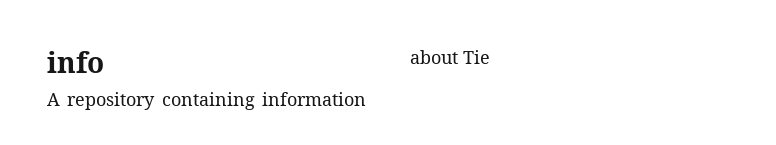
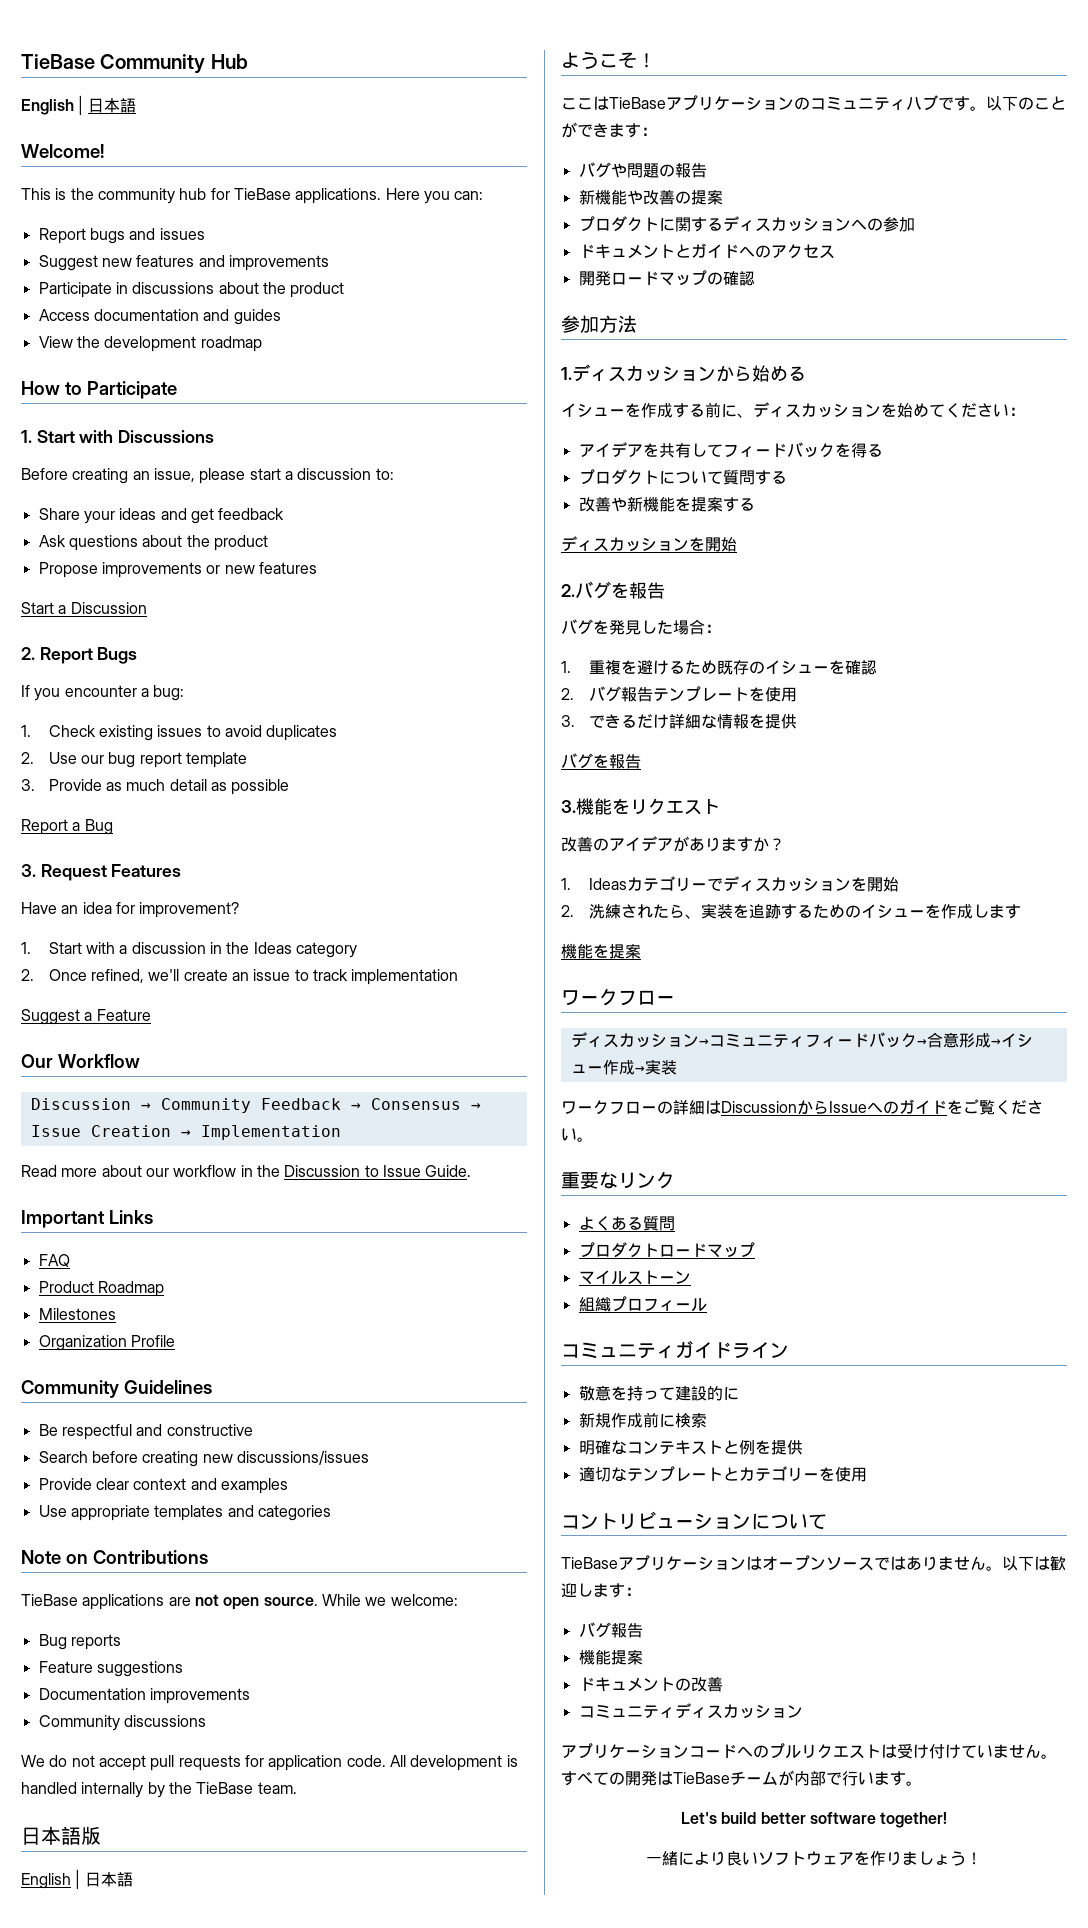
[47,51,104,73] [47,92,366,110] [410,50,490,64] info // A repository containing information about Tie -> [21,54,248,74] [21,95,136,115] [21,144,104,158] [21,188,484,204] [38,228,205,244] [38,255,329,271] [38,282,345,298] [38,309,281,325] [38,336,262,352] [21,381,177,399] [21,430,215,443] [21,468,394,484] [38,508,285,524] [38,535,268,551] [38,562,317,578] [21,602,147,614] [21,647,138,664] [21,685,185,701] [21,725,338,741] [21,752,247,768] [21,779,290,795] [21,819,113,835] [21,864,182,881] [21,902,240,918] [21,942,357,958] [21,969,459,985] [21,1009,151,1025] [21,1054,140,1068] [30,1098,481,1113] [30,1125,341,1140] [21,1165,472,1177] [21,1210,153,1228] [38,1254,70,1267] [38,1281,164,1297] [38,1308,116,1320] [38,1335,175,1351] [21,1380,212,1398] [38,1424,253,1440] [38,1451,369,1467] [38,1478,288,1494] [38,1505,331,1521] [21,1550,208,1564] [21,1594,458,1610] [38,1634,121,1650] [38,1661,183,1677] [38,1688,250,1704] [38,1715,206,1731] [21,1755,518,1771] [21,1782,297,1798] [21,1826,101,1845] [21,1869,133,1889] [561,52,656,69] [561,95,1066,111] [561,122,657,138] [578,162,707,178] [578,189,723,205] [578,216,915,232] [578,243,835,259] [578,270,755,286] [561,315,637,333] [561,364,806,382] [561,402,1025,418] [578,442,883,458] [578,469,787,485] [578,496,755,512] [561,536,737,552] [561,581,665,599] [561,619,721,635] [561,660,877,675] [561,686,797,702] [561,714,797,729] [561,753,641,769] [561,798,720,815] [561,836,785,852] [561,876,899,892] [561,903,1021,919] [561,943,641,959] [561,988,675,1006] [570,1032,1033,1048] [570,1059,677,1075] [561,1099,1043,1115] [561,1128,593,1142] [561,1171,675,1189] [578,1216,675,1231] [578,1242,755,1258] [578,1270,691,1285] [578,1296,707,1312] [561,1341,789,1359] [578,1385,739,1401] [578,1412,707,1428] [578,1440,803,1455] [578,1466,867,1482] [561,1511,827,1530] [561,1555,1066,1571] [561,1583,641,1598] [578,1622,643,1638] [578,1649,643,1665] [578,1677,723,1692] [578,1703,803,1719] [561,1743,1057,1759] [561,1770,922,1786] [680,1812,948,1828] [646,1851,982,1866] TieBase Community Hub // English | 日本語 // Welcome! // This is the community hub for TieBase applications. Here you can: // Report bugs and issues // Suggest new features and improvements // Participate in discussions about the product // Access documentation and guides // View the development roadmap // How to Participate // 1. Start with Discussions // Before creating an issue, please start a discussion to: // Share your ideas and get feedback // Ask questions about the product // Propose improvements or new features // Start a Discussion // 2. Report Bugs // If you encounter a bug: // 1. Check existing issues to avoid duplicates // 2. Use our bug report template // 3. Provide as much detail as possible // Report a Bug // 3. Request Features // Have an idea for improvement? // 1. Start with a discussion in the Ideas category // 2. Once refined, we'll create an issue to track implementation // Suggest a Feature // Our Workflow // Discussion → Community Feedback → Consensus → Issue Creation → Implementation // Read more about our workflow in the Discussion to Issue Guide. // Important Links // FAQ // Product Roadmap // Milestones // Organization Profile // Community Guidelines // Be respectful and constructive // Search before creating new discussions/issues // Provide clear context and examples // Use appropriate templates and categories // Note on Contributions // TieBase applications are not open source. While we welcome: // Bug reports // Feature suggestions // Documentation improvements // Community discussions // We do not accept pull requests for application code. All development is handled internally by the TieBase team. // 日本語版 // English | 日本語 // ようこそ！ // ここはTieBaseアプリケーションのコミュニティハブです。以下のことができます： // バグや問題の報告 // 新機能や改善の提案 // プロダクトに関するディスカッションへの参加 // ドキュメントとガイドへのアクセス // 開発ロードマップの確認 // 参加方法 // 1.ディスカッションから始める // イシューを作成する前に、ディスカッションを始めてください： // アイデアを共有してフィードバックを得る // プロダクトについて質問する // 改善や新機能を提案する // ディスカッションを開始 // 2.バグを報告 // バグを発見した場合： // 1.重複を避けるため既存のイシューを確認 // 2.バグ報告テンプレートを使用 // 3.できるだけ詳細な情報を提供 // バグを報告 // 3.機能をリクエスト // 改善のアイデアがありますか？ // 1. Ideasカテゴリーでディスカッションを開始 // 2.洗練されたら、実装を追跡するためのイシューを作成します // 機能を提案 // ワークフロー // ディスカッション→コミュニティフィードバック→合意形成→イシュー作成→実装 // ワークフローの詳細はDiscussionからIssueへのガイドをご覧ください。 // 重要なリンク // よくある質問 // プロダクトロードマップ // マイルストーン // 組織プロフィール // コミュニティガイドライン // 敬意を持って建設的に // 新規作成前に検索 // 明確なコンテキストと例を提供 // 適切なテンプレートとカテゴリーを使用 // コントリビューションについて // TieBaseアプリケーションはオープンソースではありません。以下は歓迎します： // バグ報告 // 機能提案 // ドキュメントの改善 // コミュニティディスカッション // アプリケーションコードへのプルリクエストは受け付けていません。すべての開発はTieBaseチームが内部で行います。 // Let's build better software together! // 一緒により良いソフトウェアを作りましょう！

